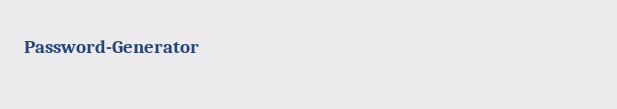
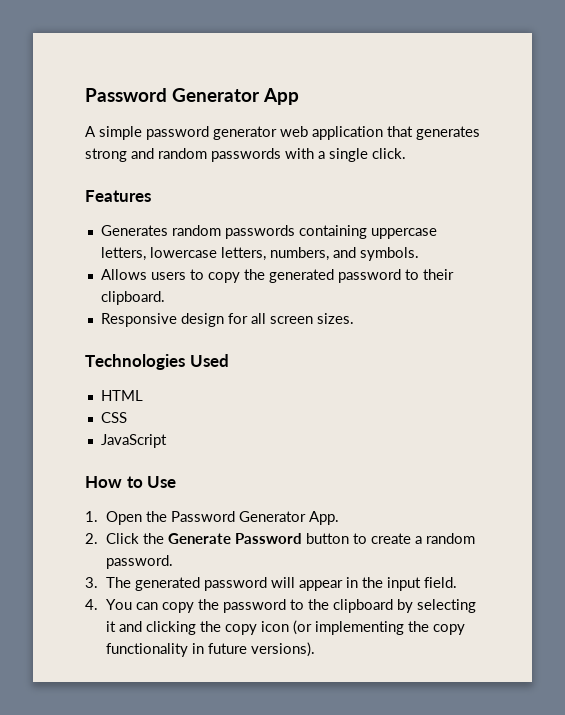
[24,40,199,53] Password-Generator -> [85,88,299,105] [85,126,480,140] [85,148,406,162] [85,190,151,202] [100,225,437,239] [100,247,419,261] [100,269,454,283] [100,291,165,305] [100,313,354,327] [85,354,229,370] [100,390,143,401] [100,412,127,423] [100,434,167,448] [85,476,177,488] [85,511,340,525] [85,533,476,544] [106,555,174,569] [85,577,458,591] [85,599,477,613] [106,620,466,635] [106,642,316,657] Password Generator App // A simple password generator web application that generates strong and random passwords with a single click. // Features // Generates random passwords containing uppercase letters, lowercase letters, numbers, and symbols. // Allows users to copy the generated password to their clipboard. // Responsive design for all screen sizes. // Technologies Used // HTML // CSS // JavaScript // How to Use // 1. Open the Password Generator App. // 2. Click the Generate Password button to create a random password. // 3. The generated password will appear in the input field. // 4. You can copy the password to the clipboard by selecting it and clicking the copy icon (or implementing the copy functionality in future versions).

